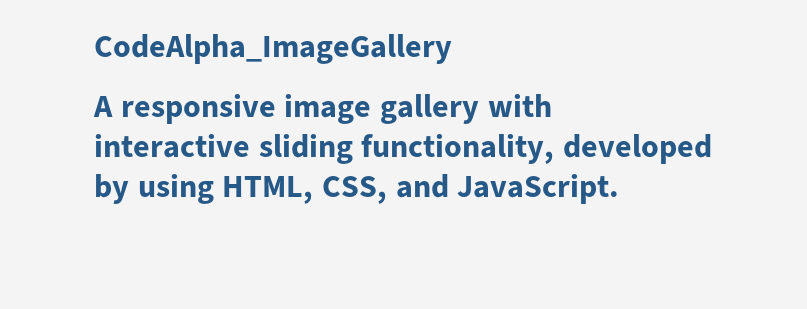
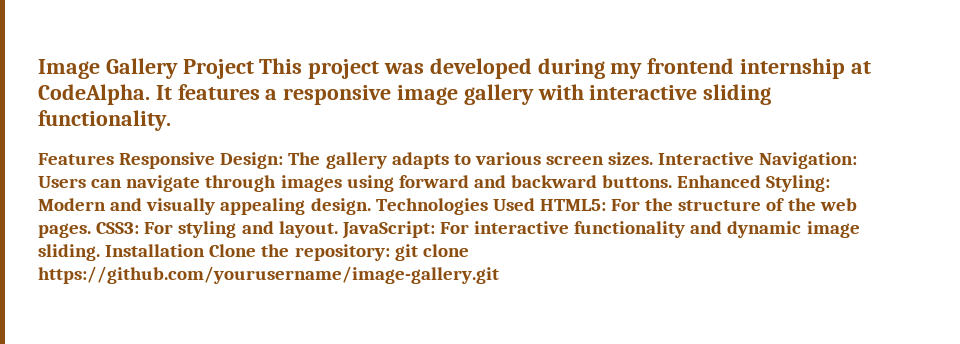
[94,34,452,64] [93,96,113,117] CodeAlpha_ImageGallery // A -> [38,58,871,79] [38,84,278,105] Image Gallery Project This project was developed during my frontend internship at CodeAlpha. It features a
[361,134,712,164] [94,174,620,204] functionality, developed by using HTML, CSS, and JavaScript. -> [38,110,171,131] [38,152,858,169] [38,175,831,192] [38,198,857,215] [38,221,860,239] [38,244,469,261] [38,266,499,284] functionality. // Features Responsive Design: The gallery adapts to various screen sizes. Interactive Navigation: Users can navigate through images using forward and backward buttons. Enhanced Styling: Modern and visually appealing design. Technologies Used HTML5: For the structure of the web pages. CSS3: For styling and layout. JavaScript: For interactive functionality and dynamic image sliding. Installation Clone the repository: git clone https://github.com/yourusername/image-gallery.git

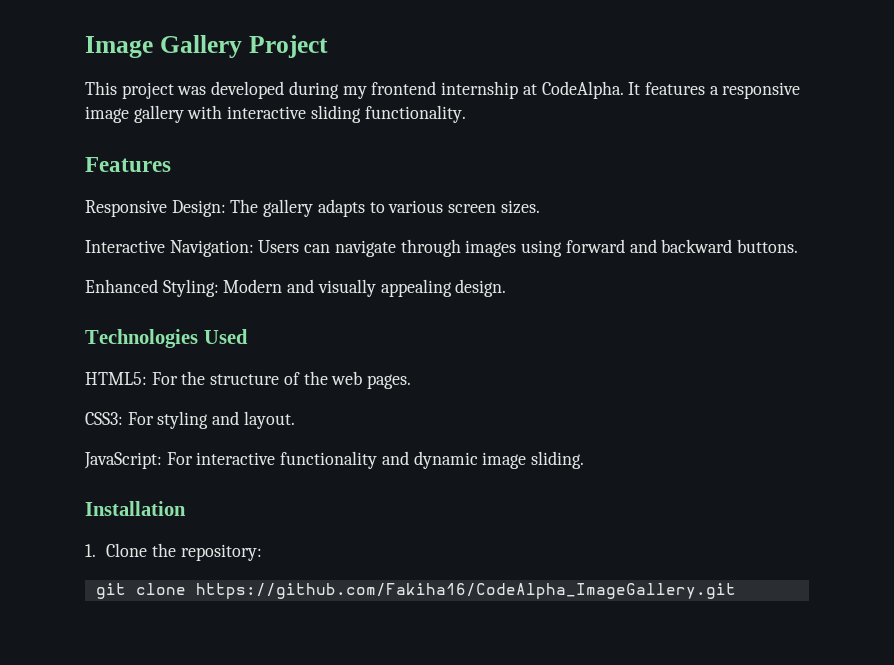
(254, 69) none -> (328, 46) //
(114, 159) none -> (171, 164) //
(654, 158) none -> (540, 207) //
(673, 181) none -> (798, 246) //
(371, 206) none -> (507, 288) //
(535, 204) none -> (248, 336) //
(91, 230) none -> (412, 381) //
(338, 229) none -> (295, 420) //
(100, 252) none -> (585, 460) //
(206, 250) none -> [85,544,96,557] // 1.
(390, 252) none -> (262, 552) //
[38,266,499,284] https://github.com/yourusername/image-gallery.git -> [195,583,736,599] https://github.com/Fakiha16/CodeAlpha_ImageGallery.git

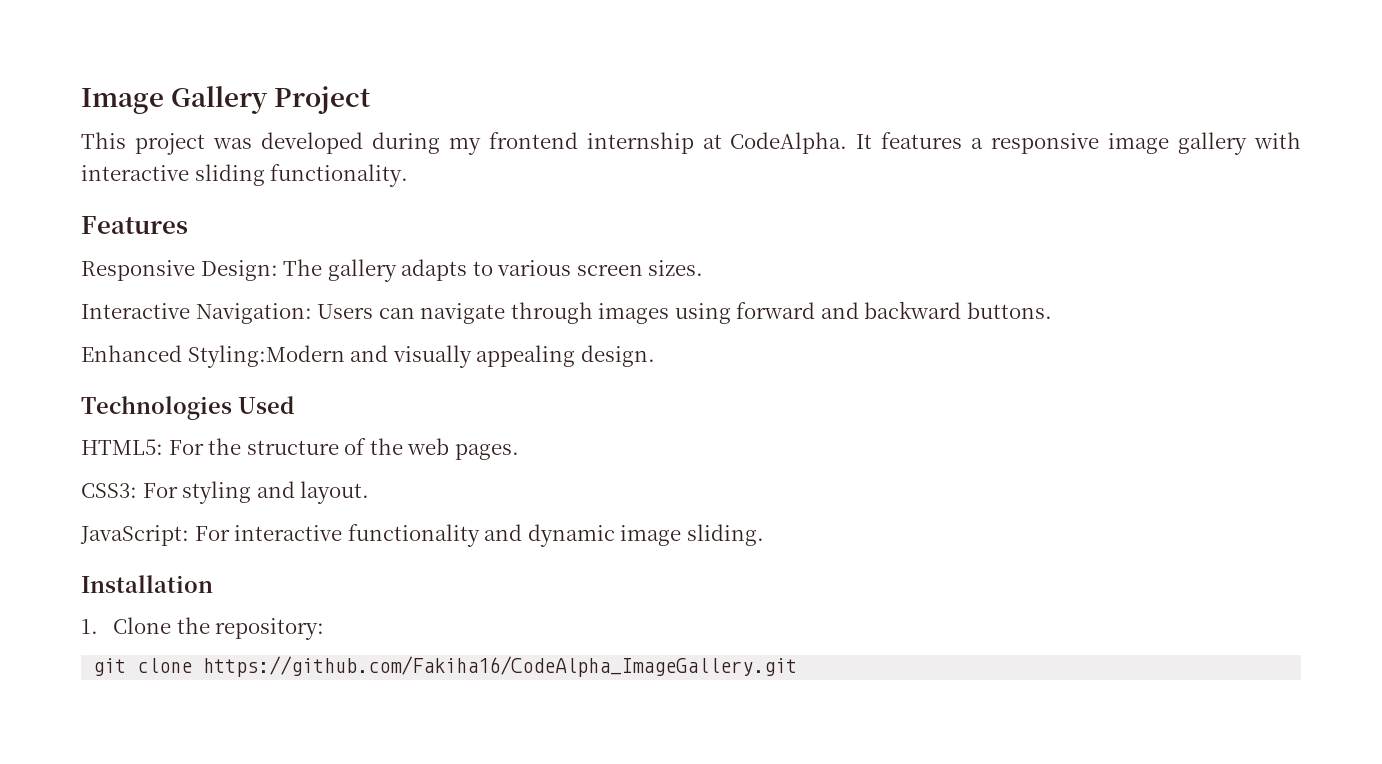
[162,279,283,297] Styling: Modern -> [187,345,345,368] Styling:Modern

